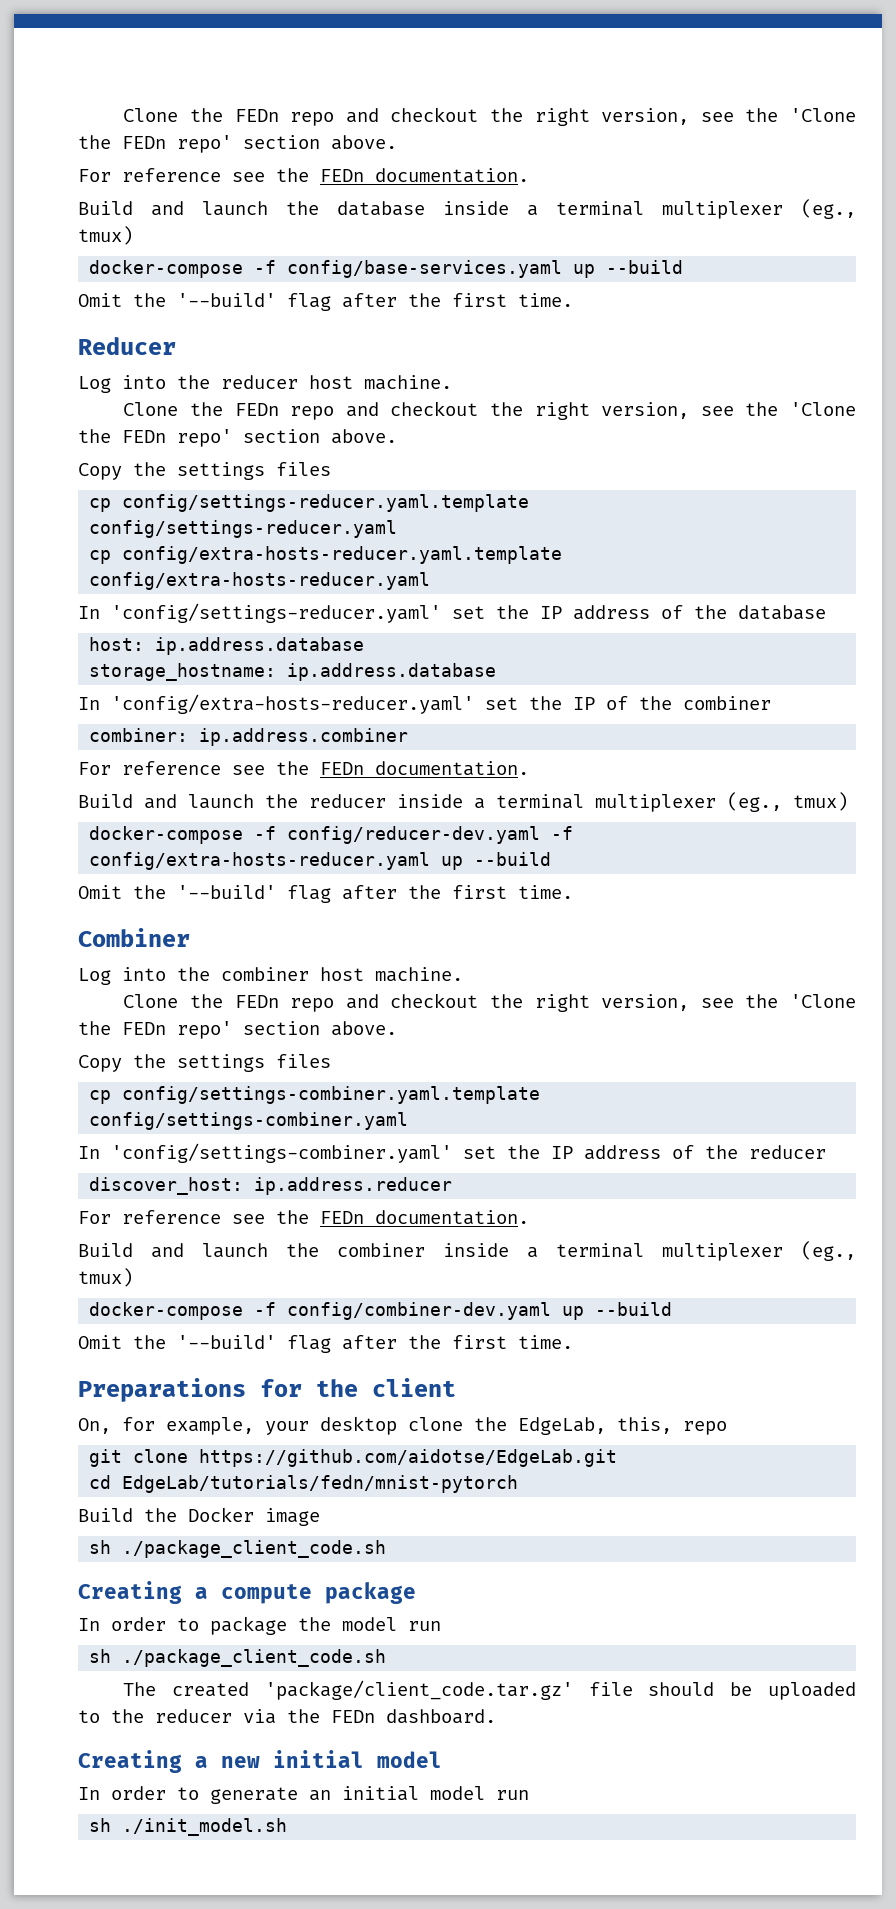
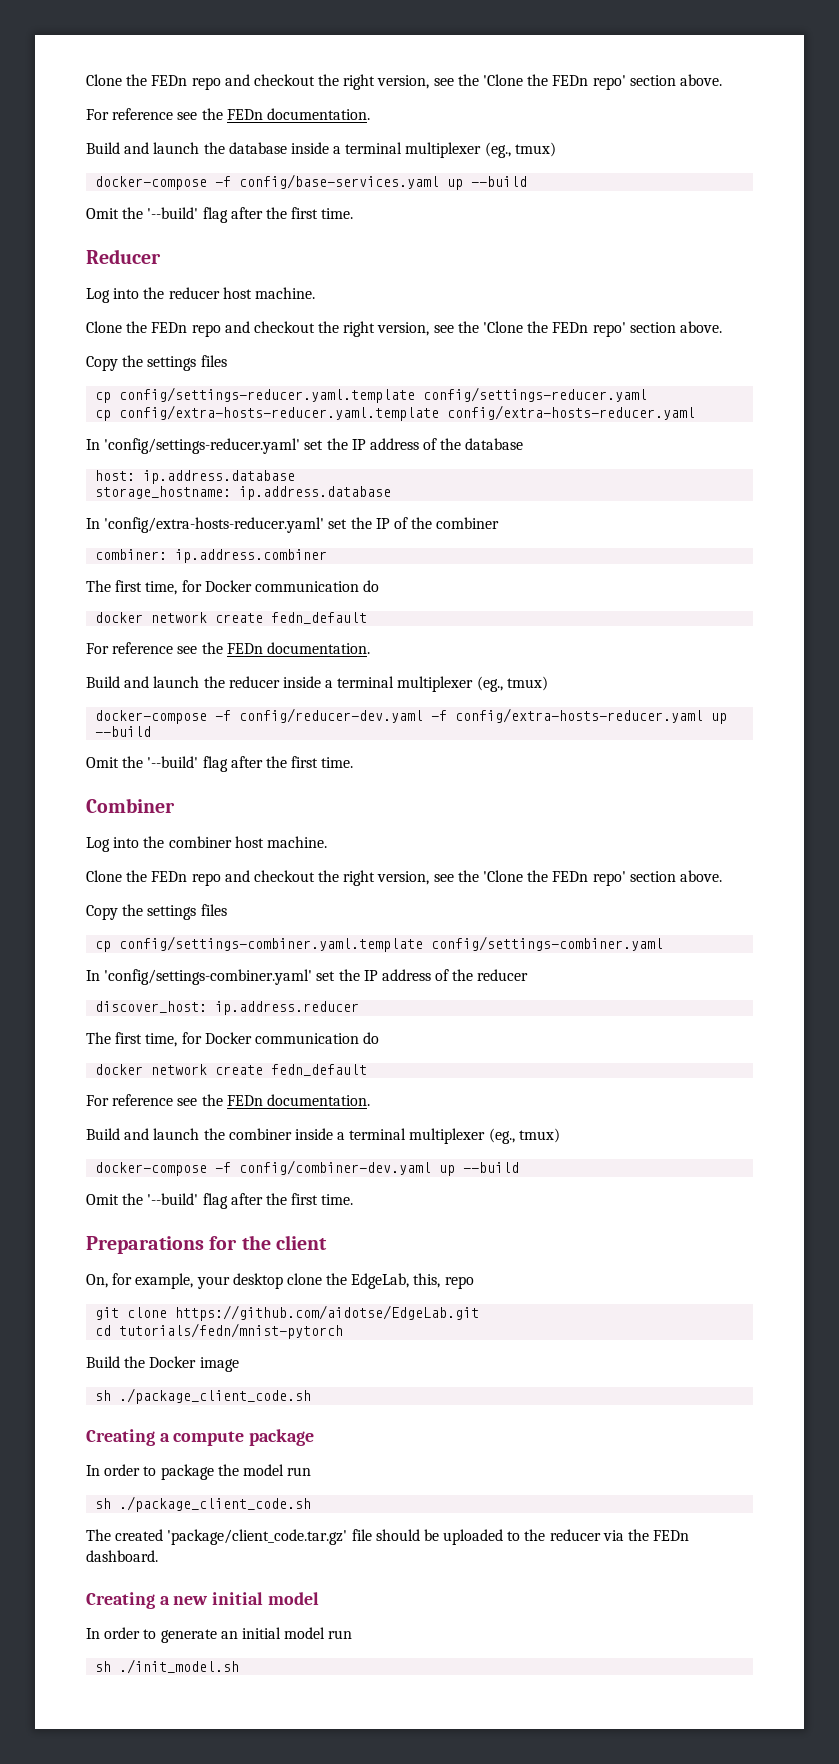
(409, 737) none -> [86,580,380,595] [95,612,368,624] // The first time, for Docker communication do // docker network create fedn_default
(453, 1186) none -> [86,1032,380,1047] [95,1064,368,1076] // The first time, for Docker communication do // docker network create fedn_default
[122,1475,519,1493] EdgeLab/tutorials/fedn/mnist-pytorch -> [119,1323,344,1339] tutorials/fedn/mnist-pytorch

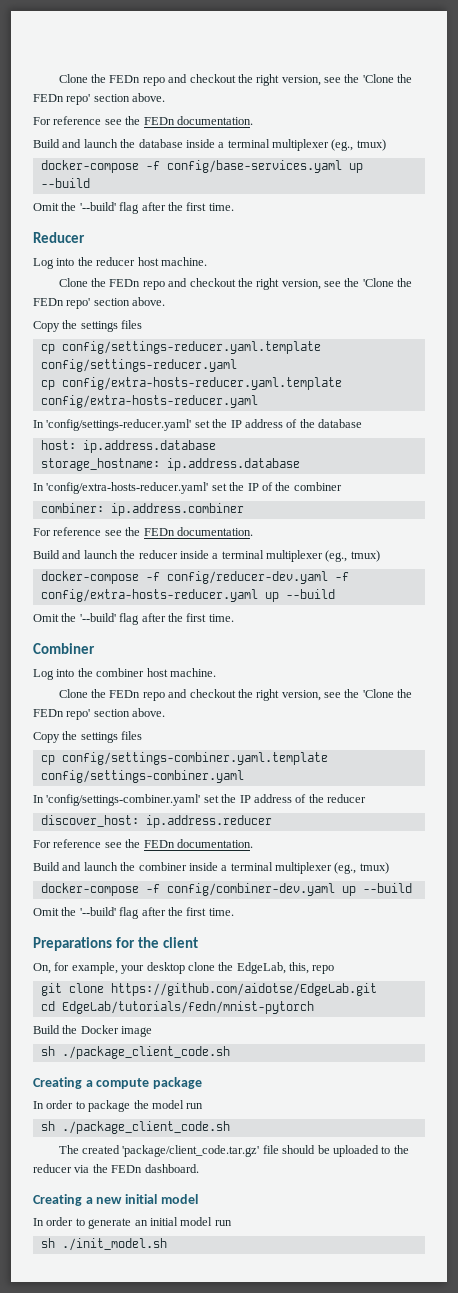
[86,580,380,595] [95,612,368,624] // The first time, for Docker communication do // docker network create fedn_default -> (244, 509) none
[86,1032,380,1047] [95,1064,368,1076] // The first time, for Docker communication do // docker network create fedn_default -> (272, 821) none
[119,1323,344,1339] tutorials/fedn/mnist-pytorch -> [61,1001,314,1014] EdgeLab/tutorials/fedn/mnist-pytorch

